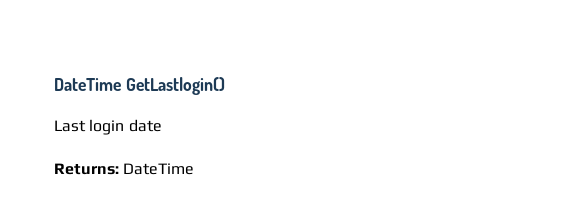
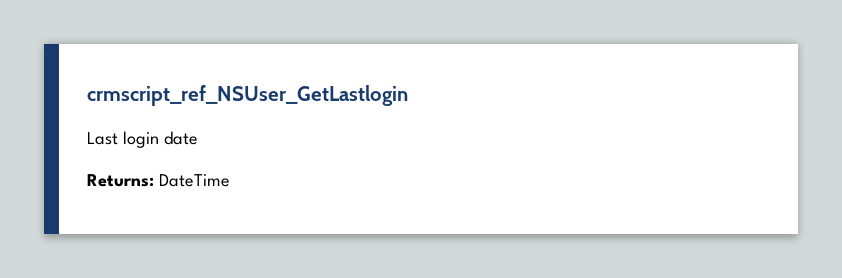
[54,77,225,95] DateTime GetLastlogin() -> [87,85,408,106] crmscript_ref_NSUser_GetLastlogin

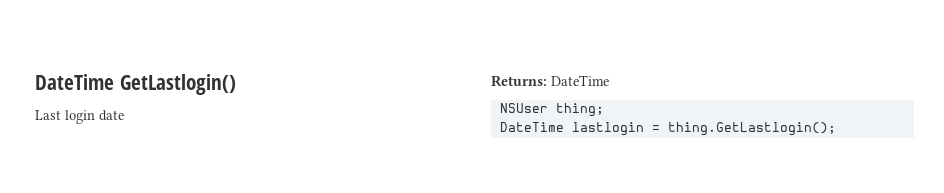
[87,85,408,106] crmscript_ref_NSUser_GetLastlogin -> [35,74,236,95] DateTime GetLastlogin()
(230, 180) none -> [499,103,604,117] [499,122,836,136] // NSUser thing; // DateTime lastlogin = thing.GetLastlogin();

